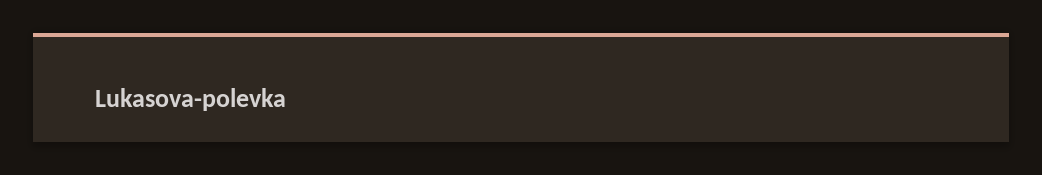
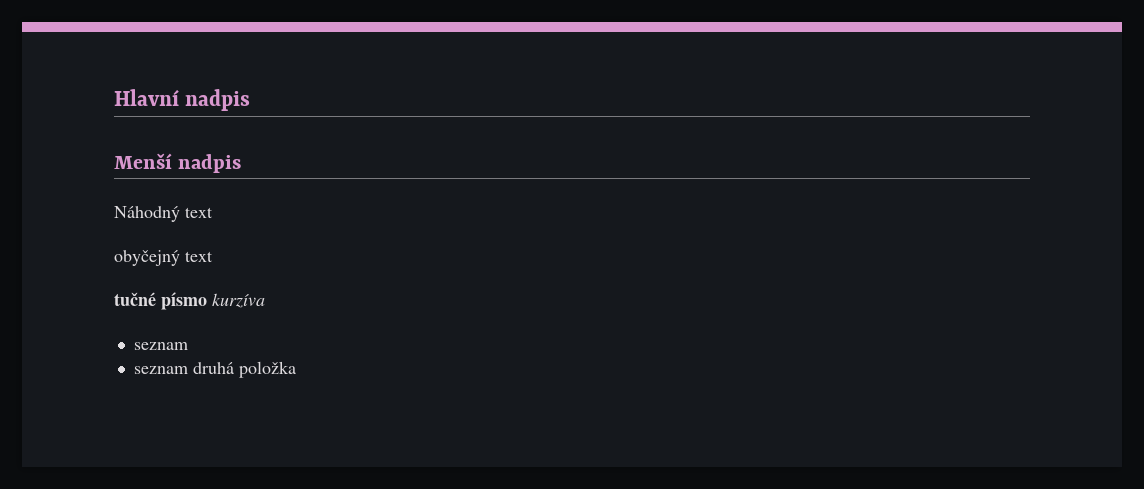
[95,88,286,111] Lukasova-polevka -> [114,89,251,111] [114,153,242,173] [114,206,213,222] [114,250,213,266] [114,292,265,310] [133,342,188,350] [133,361,296,378] Hlavní nadpis // Menší nadpis // Náhodný text // obyčejný text // tučné písmo kurzíva // seznam // seznam druhá položka

